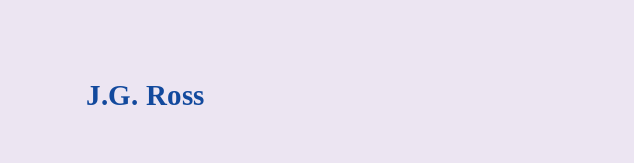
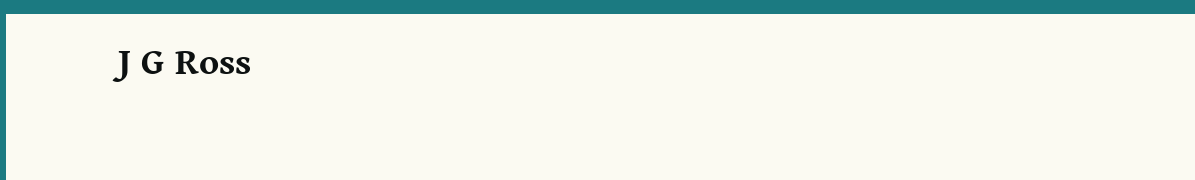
[86,86,138,105] J.G. -> [112,51,165,82] J G

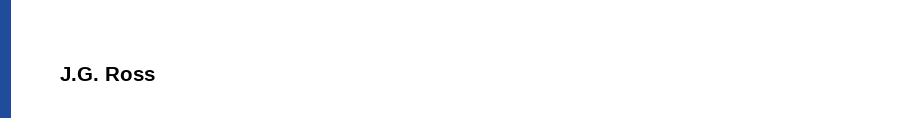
[112,51,165,82] J G -> [60,67,99,81] J.G.

